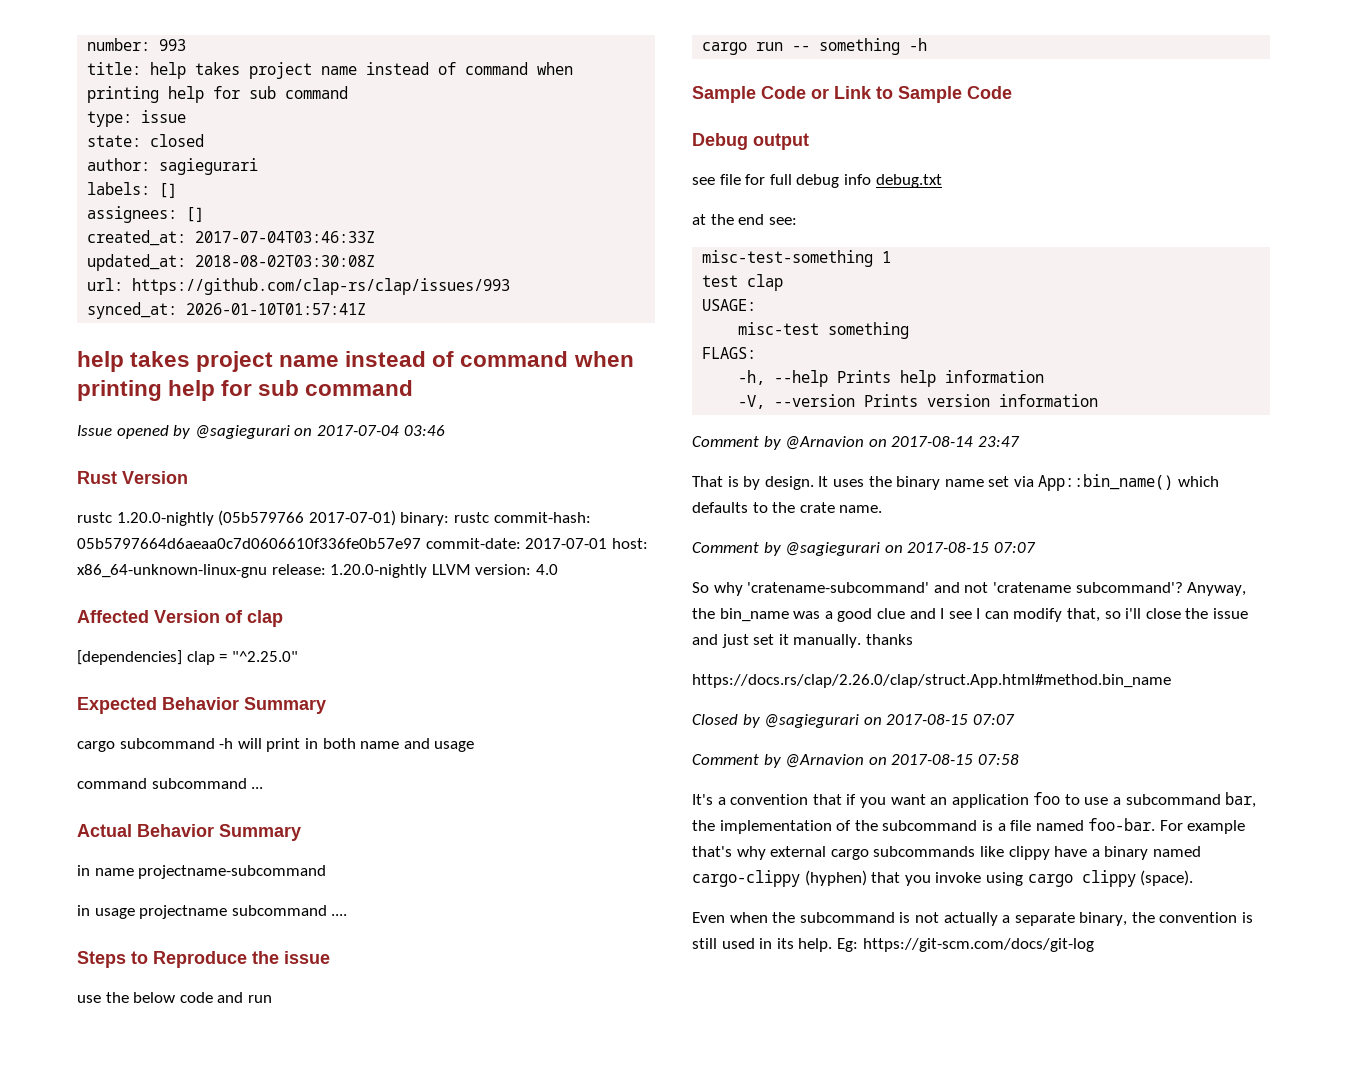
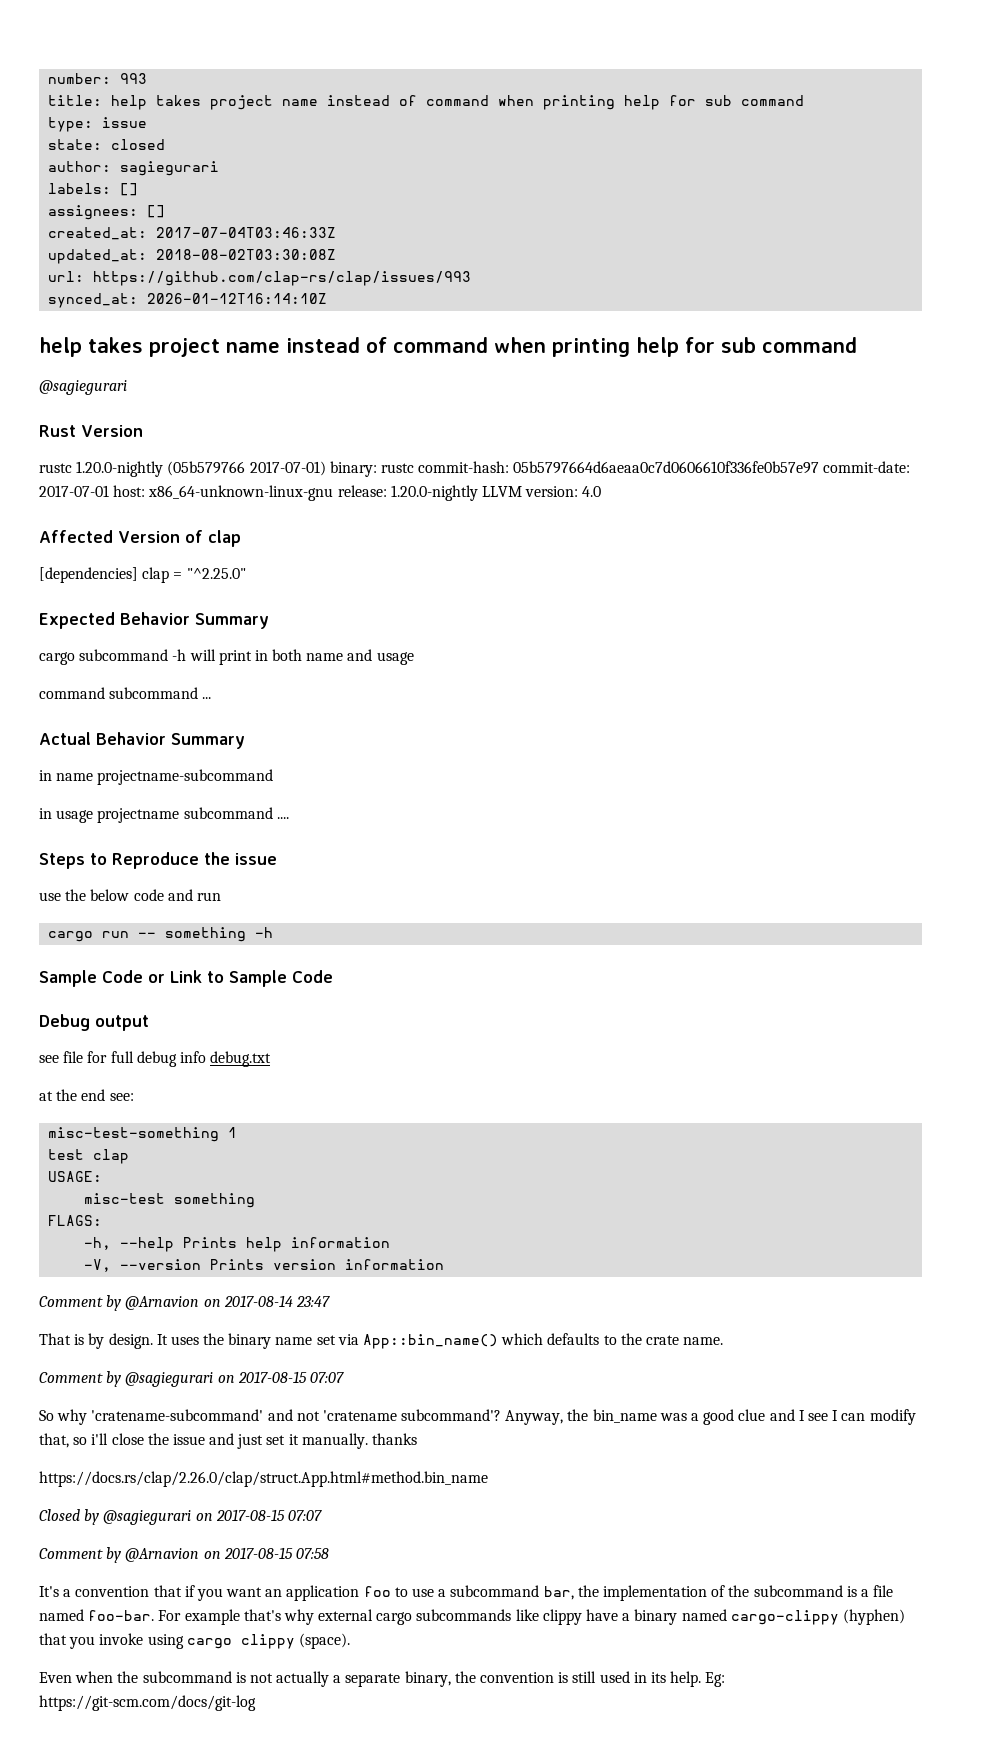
[186,303,367,315] 2026-01-10T01:57:41Z -> [147,293,328,304] 2026-01-12T16:14:10Z
[77,425,445,439] Issue opened by @sagiegurari on 2017-07-04 03:46 -> [39,380,127,395] @sagiegurari

